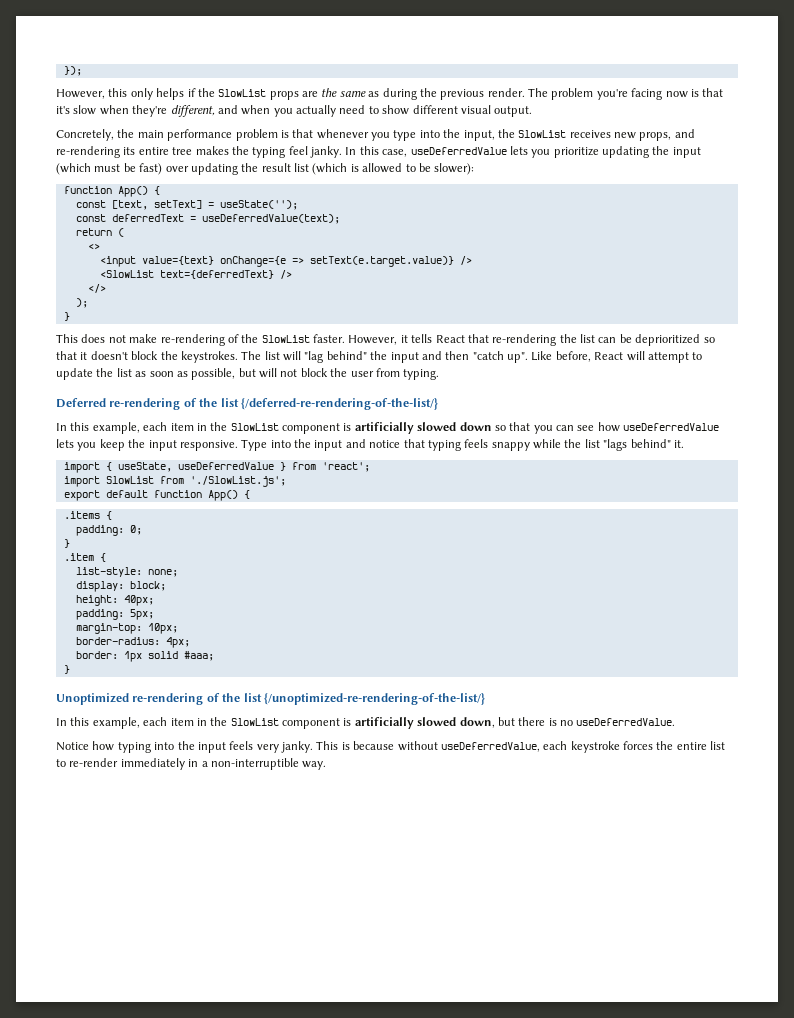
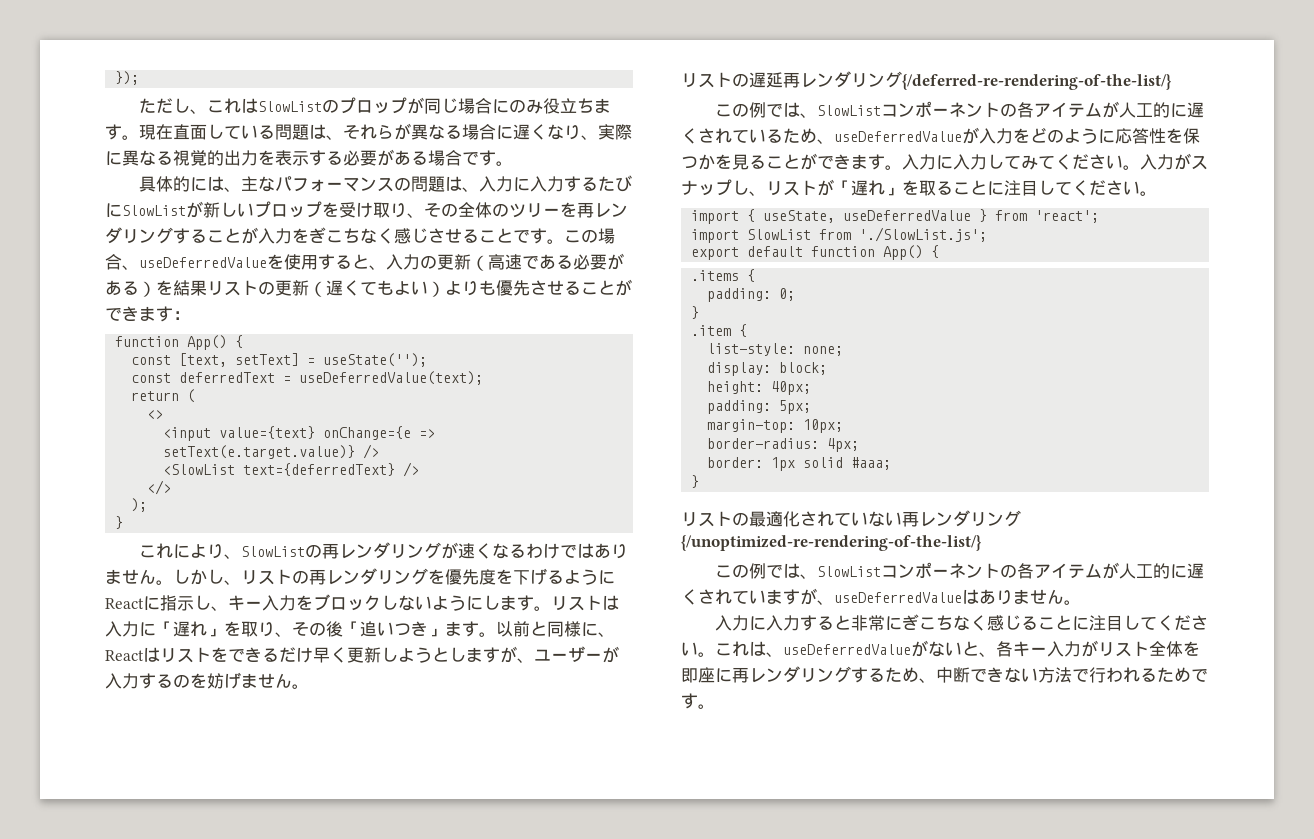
[56,88,724,100] [56,105,533,117] [56,129,695,141] [56,146,701,158] [56,163,475,175] However, this only helps if the SlowList props are the same as during the previous render. The problem you're facing now is that it's slow when they're different, and when you actually need to show different visual output. // Concretely, the main performance problem is that whenever you type into the input, the SlowList receives new props, and re-rendering its entire tree makes the typing feel janky. In this case, useDeferredValue lets you prioritize updating the input (which must be fast) over updating the result list (which is allowed to be slower): -> [139,97,612,114] [105,123,632,140] [105,149,513,166] [139,175,633,192] [105,201,628,218] [105,227,615,244] [105,253,624,271] [105,279,632,297] [105,306,190,322] ただし、これはSlowListのプロップが同じ場合にのみ役立ちます。現在直面している問題は、それらが異なる場合に遅くなり、実際に異なる視覚的出力を表示する必要がある場合です。 // 具体的には、主なパフォーマンスの問題は、入力に入力するたびにSlowListが新しいプロップを受け取り、その全体のツリーを再レンダリングすることが入力をぎこちなく感じさせることです。この場合、useDeferredValueを使用すると、入力の更新（高速である必要がある）を結果リストの更新（遅くてもよい）よりも優先させることができます：
[56,334,715,346] [56,351,703,363] [56,368,440,380] [56,398,438,410] [56,422,720,434] [56,439,684,451] This does not make re-rendering of the SlowList faster. However, it tells React that re-rendering the list can be deprioritized so that it doesn't block the keystrokes. The list will "lag behind" the input and then "catch up". Like before, React will attempt to update the list as soon as possible, but will not block the user from typing. // Deferred re-rendering of the list {/deferred-re-rendering-of-the-list/} // In this example, each item in the SlowList component is artificially slowed down so that you can see how useDeferredValue lets you keep the input responsive. Type into the input and notice that typing feels snappy while the list "lags behind" it. -> [139,542,629,559] [105,568,615,585] [105,594,619,611] [105,621,615,637] [105,646,619,663] [105,672,309,689] [681,71,1172,90] [715,101,1205,118] [681,127,1200,144] [681,153,1208,170] [681,179,1157,196] これにより、SlowListの再レンダリングが速くなるわけではありません。しかし、リストの再レンダリングを優先度を下げるようにReactに指示し、キー入力をブロックしないようにします。リストは入力に「遅れ」を取り、その後「追いつき」ます。以前と同様に、Reactはリストをできるだけ早く更新しようとしますが、ユーザーが入力するのを妨げません。 // リストの遅延再レンダリング{/deferred-re-rendering-of-the-list/} // この例では、SlowListコンポーネントの各アイテムが人工的に遅くされているため、useDeferredValueが入力をどのように応答性を保つかを見ることができます。入力に入力してみてください。入力がスナップし、リストが「遅れ」を取ることに注目してください。
[56,693,485,705] [56,717,676,729] [56,741,726,753] [56,758,327,770] Unoptimized re-rendering of the list {/unoptimized-re-rendering-of-the-list/} // In this example, each item in the SlowList component is artificially slowed down, but there is no useDeferredValue. // Notice how typing into the input feels very janky. This is because without useDeferredValue, each keystroke forces the entire list to re-render immediately in a non-interruptible way. -> [681,510,1021,527] [681,535,982,551] [715,562,1205,579] [681,588,1081,605] [715,614,1209,631] [681,640,1200,657] [681,666,1208,683] [681,693,715,709] リストの最適化されていない再レンダリング{/unoptimized-re-rendering-of-the-list/} // この例では、SlowListコンポーネントの各アイテムが人工的に遅くされていますが、useDeferredValueはありません。 // 入力に入力すると非常にぎこちなく感じることに注目してください。これは、useDeferredValueがないと、各キー入力がリスト全体を即座に再レンダリングするため、中断できない方法で行われるためです。

